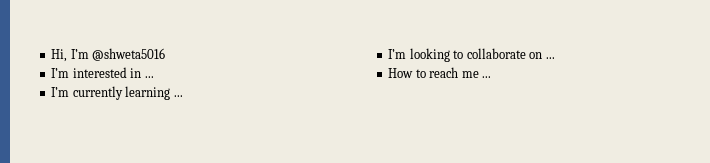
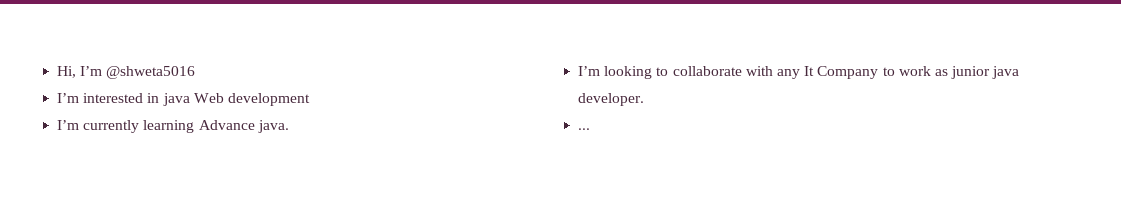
[144,76,154,78] ... -> [162,93,310,106] java Web development
[173,95,183,97] ... -> [198,120,289,133] Advance java.
[529,52,555,59] [388,67,479,78] on ... // How to reach me -> [745,66,1020,79] [578,93,645,106] with any It Company to work as junior java developer. //

